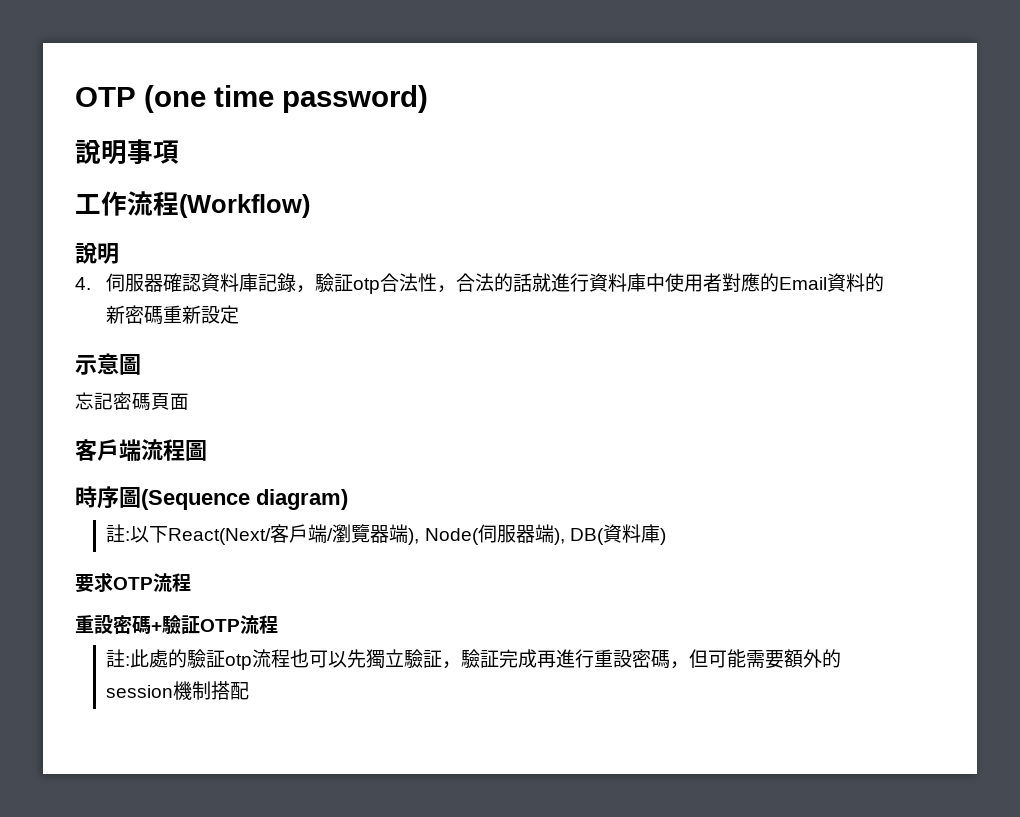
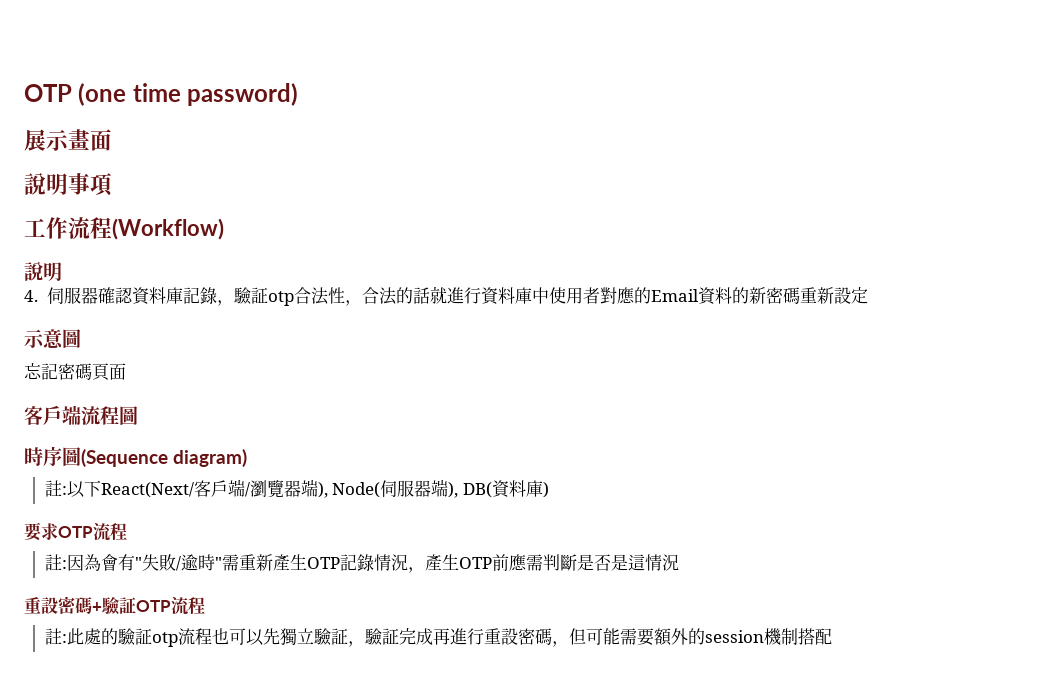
(428, 99) none -> [24,129,112,151] // 展示畫面
(191, 582) none -> [44,554,679,573] // 註:因為會有"失敗/逾時"需重新產生OTP記錄情況，產生OTP前應需判斷是否是這情況

